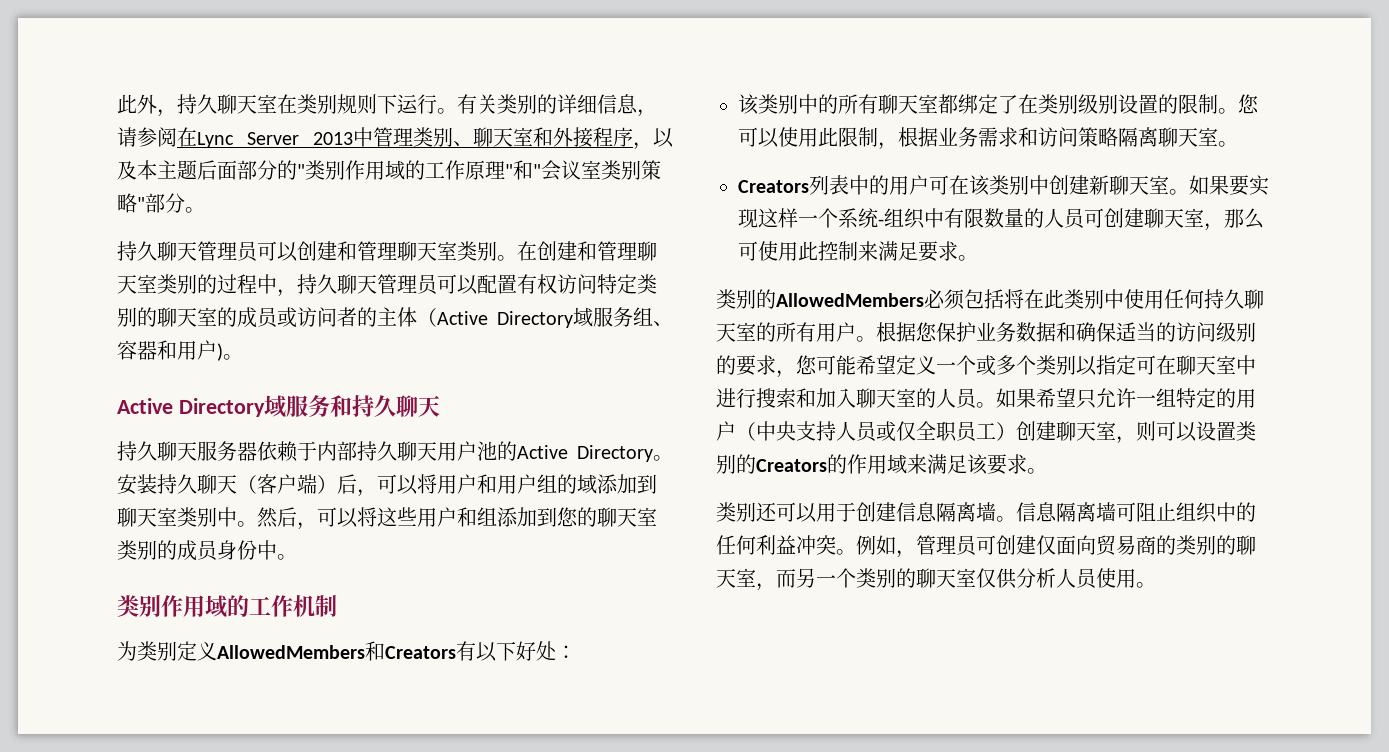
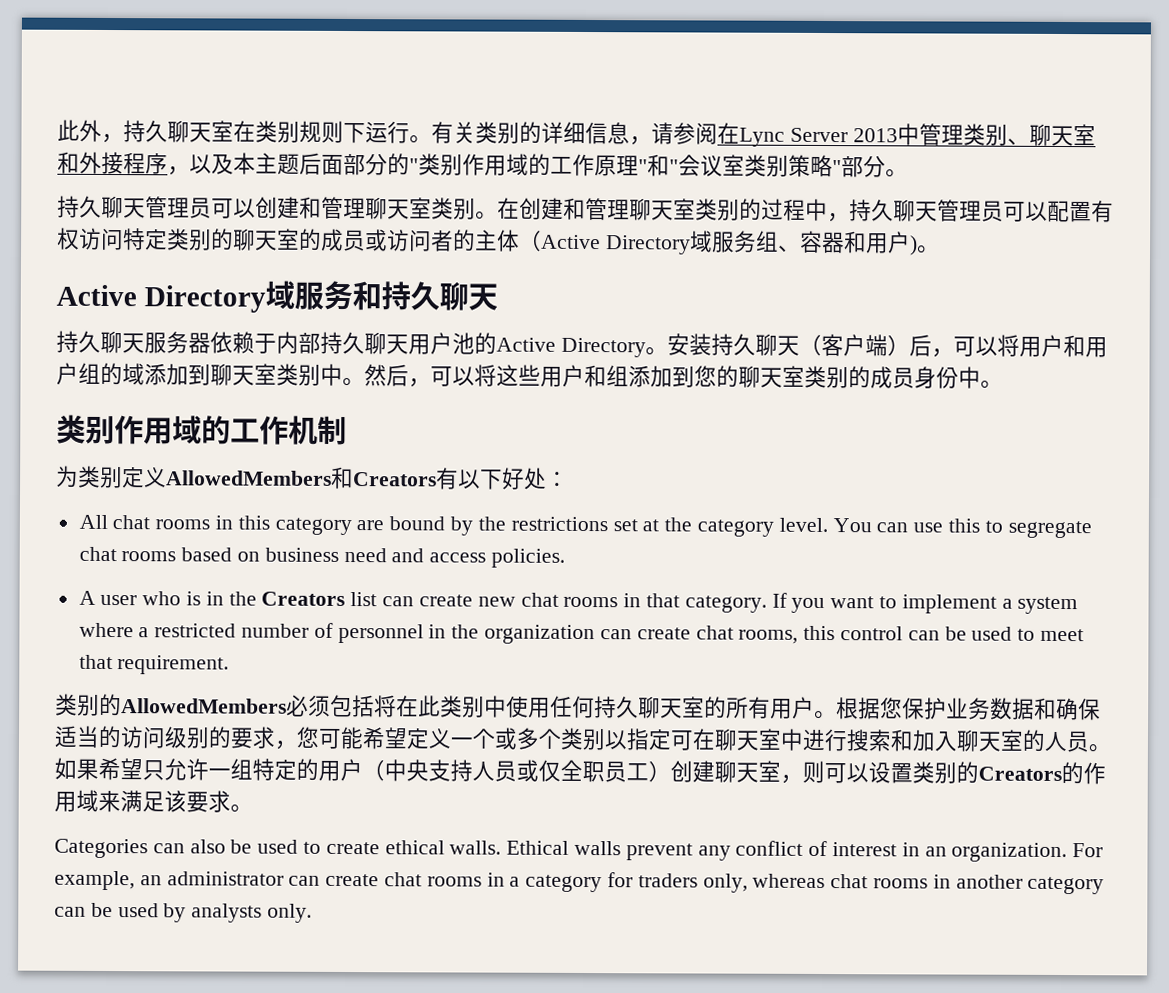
[738,94,1259,115] [738,127,1238,150] [738,175,1269,196] [738,208,1264,231] [738,241,978,262] 该类别中的所有聊天室都绑定了在类别级别设置的限制。您可以使用此限制，根据业务需求和访问策略隔离聊天室。 // Creators列表中的用户可在该类别中创建新聊天室。如果要实现这样一个系统-组织中有限数量的人员可创建聊天室，那么可使用此控制来满足要求。 -> [78,514,1092,539] [78,546,566,568] [78,590,1079,615] [78,622,1084,645] [78,654,230,675] All chat rooms in this category are bound by the restrictions set at the category level. You can use this to segregate chat rooms based on business need and access policies. // A user who is in the Creators list can create new chat rooms in that category. If you want to implement a system where a restricted number of personnel in the organization can create chat rooms, this control can be used to meet that requirement.
[716,502,1256,523] [716,535,1256,558] [716,568,1156,591] 类别还可以用于创建信息隔离墙。信息隔离墙可阻止组织中的任何利益冲突。例如，管理员可创建仅面向贸易商的类别的聊天室，而另一个类别的聊天室仅供分析人员使用。 -> [54,838,1104,863] [54,870,1105,895] [54,902,313,923] Categories can also be used to create ethical walls. Ethical walls prevent any conflict of interest in an organization. For example, an administrator can create chat rooms in a category for traders only, whereas chat rooms in another category can be used by analysts only.

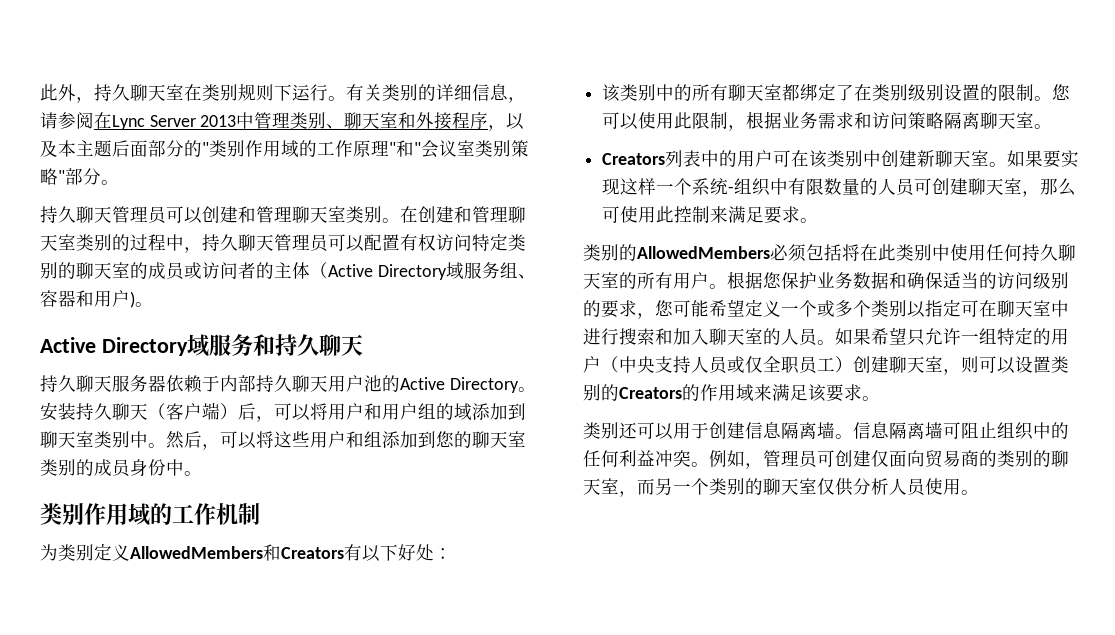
[78,514,1092,539] [78,546,566,568] [78,590,1079,615] [78,622,1084,645] [78,654,230,675] All chat rooms in this category are bound by the restrictions set at the category level. You can use this to segregate chat rooms based on business need and access policies. // A user who is in the Creators list can create new chat rooms in that category. If you want to implement a system where a restricted number of personnel in the organization can create chat rooms, this control can be used to meet that requirement. -> [602,83,1071,102] [602,111,1053,131] [602,150,1080,168] [602,178,1077,197] [602,206,819,224] 该类别中的所有聊天室都绑定了在类别级别设置的限制。您可以使用此限制，根据业务需求和访问策略隔离聊天室。 // Creators列表中的用户可在该类别中创建新聊天室。如果要实现这样一个系统-组织中有限数量的人员可创建聊天室，那么可使用此控制来满足要求。
[54,838,1104,863] [54,870,1105,895] [54,902,313,923] Categories can also be used to create ethical walls. Ethical walls prevent any conflict of interest in an organization. For example, an administrator can create chat rooms in a category for traders only, whereas chat rooms in another category can be used by analysts only. -> [583,422,1069,440] [583,450,1069,469] [583,478,979,497] 类别还可以用于创建信息隔离墙。信息隔离墙可阻止组织中的任何利益冲突。例如，管理员可创建仅面向贸易商的类别的聊天室，而另一个类别的聊天室仅供分析人员使用。

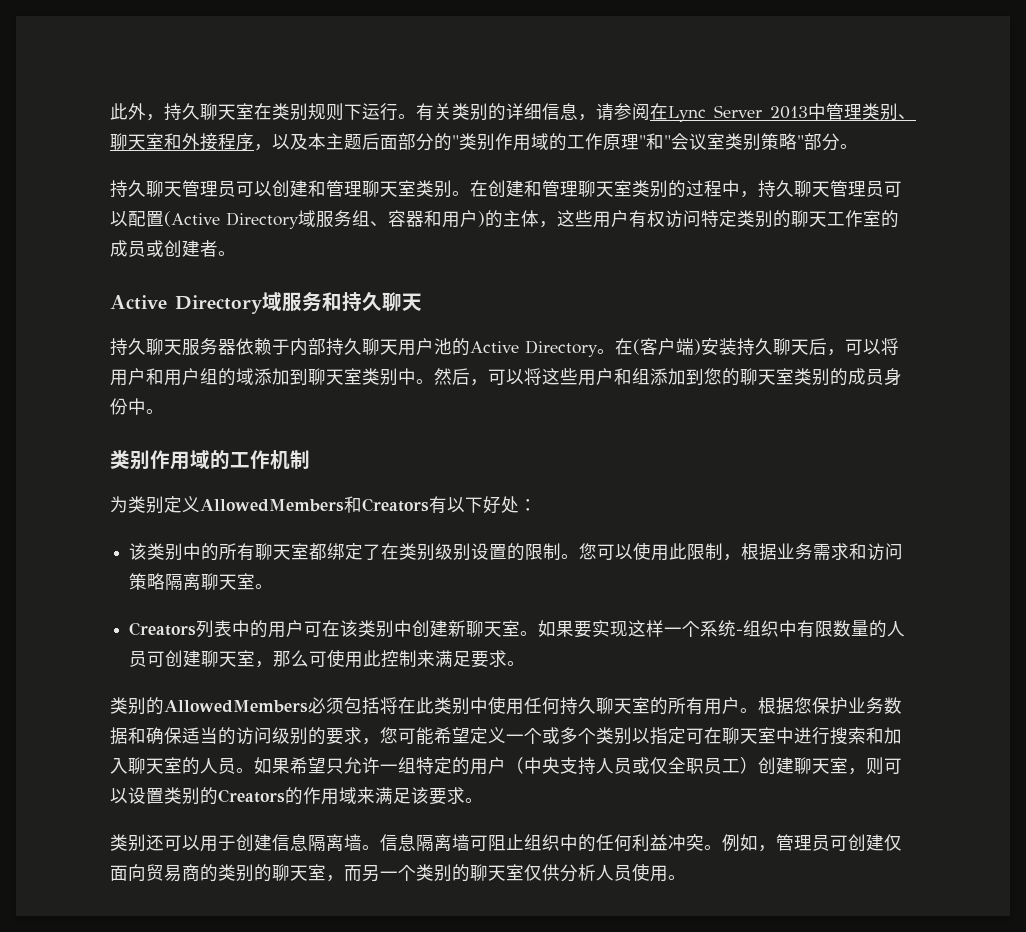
[400,233,526,252] [40,262,373,280] 有权访问特定类别的聊天室的成员或访问者的主体（Active -> [164,211,220,227] (Active
(135, 299) none -> [485,210,899,228] [110,240,218,258] 的主体，这些用户有权访问特定类别的聊天工作室的成员或创建者
(536, 389) none -> [615,338,701,355] 在(客户端)
[148,402,238,420] （客户端） -> (809, 347) none

